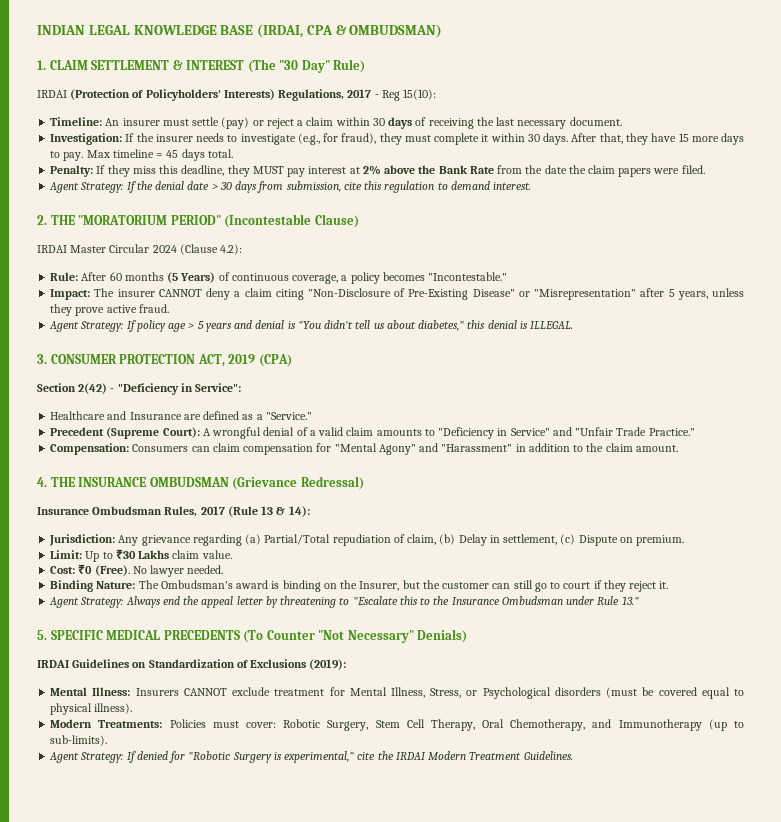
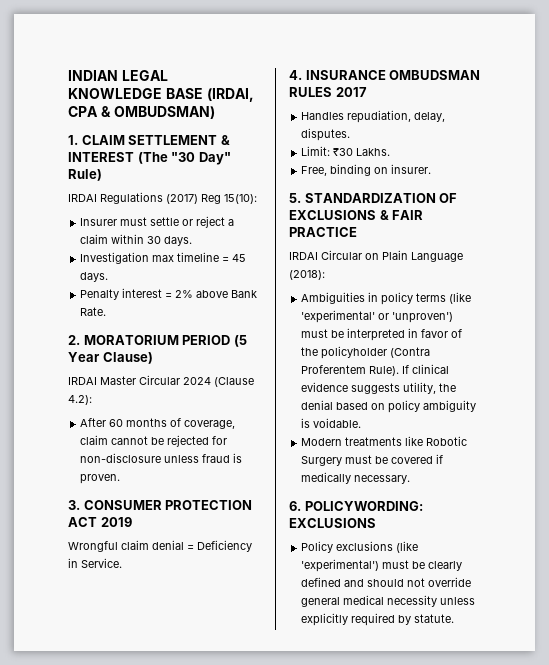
[70,89,379,101] (Protection of Policyholders' Interests) Regulations, 2017 - -> [100,192,198,204] Regulations (2017)
[50,117,160,126] Timeline: An insurer -> [80,218,118,226] Insurer
[221,117,250,129] (pay) -> (180, 221) none
[388,117,622,129] [50,133,745,145] [50,149,233,161] [50,165,705,177] [49,181,532,193] [37,214,312,228] days of receiving the last necessary document. // Investigation: If the insurer needs to investigate (e.g., for fraud), they must complete it within 30 days. After that, they have 15 more days to pay. Max timeline = 45 days total. // Penalty: If they miss this deadline, they MUST pay interest at 2% above the Bank Rate from the date the claim papers were filed. // Agent Strategy: If the denial date > 30 days from submission, cite this regulation to demand interest. // 2. THE "MORATORIUM PERIOD" (Incontestable -> [164,236,193,246] [80,252,247,264] [80,272,109,282] [80,288,258,300] [80,307,107,316] [68,335,247,347] [68,352,100,362] days. // Investigation max timeline = 45 days. // Penalty interest = 2% above Bank Rate. // 2. MORATORIUM PERIOD (5 Year
[50,272,79,281] Rule: -> (92, 400) none
[167,272,508,284] [50,288,744,300] [50,304,169,316] [49,320,574,332] (5 Years) of continuous coverage, a policy becomes "Incontestable." // Impact: The insurer CANNOT deny a claim citing "Non-Disclosure of Pre-Existing Disease" or "Misrepresentation" after 5 years, unless they prove active fraud. // Agent Strategy: If policy age > 5 years and denial is "You didn't tell us about diabetes," this denial is ILLEGAL. -> [170,418,236,429] [80,435,228,447] [80,453,243,463] [80,474,121,484] of coverage, claim cannot be rejected for non-disclosure unless fraud is proven.
[197,354,225,367] ACT, -> [68,517,97,527] ACT
[258,354,292,367] [37,383,242,395] [50,411,312,420] [50,427,695,439] [50,443,678,455] (CPA) // Section 2(42) - "Deficiency in Service": // Healthcare and Insurance are defined as a "Service." // Precedent (Supreme Court): A wrongful denial of a valid claim amounts to "Deficiency in Service" and "Unfair Trade Practice." // Compensation: Consumers can claim compensation for "Mental Agony" and "Harassment" in addition to the claim amount. -> [68,540,252,552] [68,558,122,568] // Wrongful claim denial = Deficiency in Service.
[50,477,75,487] THE -> (302, 75) none
[232,476,364,490] [37,506,310,517] [49,534,685,546] [50,549,232,562] [50,564,224,577] [50,580,669,592] [49,596,639,608] [37,629,468,643] [37,659,347,670] [50,687,745,699] [50,703,133,715] [50,719,744,731] [50,735,108,746] [49,751,573,763] (Grievance Redressal) // Insurance Ombudsman Rules, 2017 (Rule 13 & 14): // Jurisdiction: Any grievance regarding (a) Partial/Total repudiation of claim, (b) Delay in settlement, (c) Dispute on premium. // Limit: Up to ₹30 Lakhs claim value. // Cost: ₹0 (Free). No lawyer needed. // Binding Nature: The Ombudsman's award is binding on the Insurer, but the customer can still go to court if they reject it. // Agent Strategy: Always end the appeal letter by threatening to "Escalate this to the Insurance Ombudsman under Rule 13." // 5. SPECIFIC MEDICAL PRECEDENTS (To Counter "Not Necessary" Denials) // IRDAI Guidelines on Standardization of Exclusions (2019): // Mental Illness: Insurers CANNOT exclude treatment for Mental Illness, Stress, or Psychological disorders (must be covered equal to physical illness). // Modern Treatments: Policies must cover: Robotic Surgery, Stem Cell Therapy, Oral Chemotherapy, and Immunotherapy (up to sub-limits). // Agent Strategy: If denied for "Robotic Surgery is experimental," cite the IRDAI Modern Treatment Guidelines. -> [289,87,367,97] [301,110,446,123] [301,128,351,141] [301,146,391,156] [301,164,432,176] [289,193,458,203] [289,210,424,220] [289,227,357,237] [289,250,463,262] [289,270,325,280] [301,292,472,305] [301,310,454,323] [301,328,463,341] [301,346,431,359] [301,364,450,376] [301,382,457,394] [301,400,477,413] [301,418,362,428] [301,436,468,446] [301,454,444,466] [301,472,411,484] [289,501,423,511] [289,518,376,528] [301,541,419,553] [301,559,463,572] [301,577,472,587] [301,595,476,607] [301,613,455,626] RULES 2017 // Handles repudiation, delay, disputes. // Limit: ₹30 Lakhs. // Free, binding on insurer. // 5. STANDARDIZATION OF EXCLUSIONS & FAIR PRACTICE // IRDAI Circular on Plain Language (2018): // Ambiguities in policy terms (like 'experimental' or 'unproven') must be interpreted in favor of the policyholder (Contra Proferentem Rule). If clinical evidence suggests utility, the denial based on policy ambiguity is voidable. // Modern treatments like Robotic Surgery must be covered if medically necessary. // 6. POLICYWORDING: EXCLUSIONS // Policy exclusions (like 'experimental') must be clearly defined and should not override general medical necessity unless explicitly required by statute.

